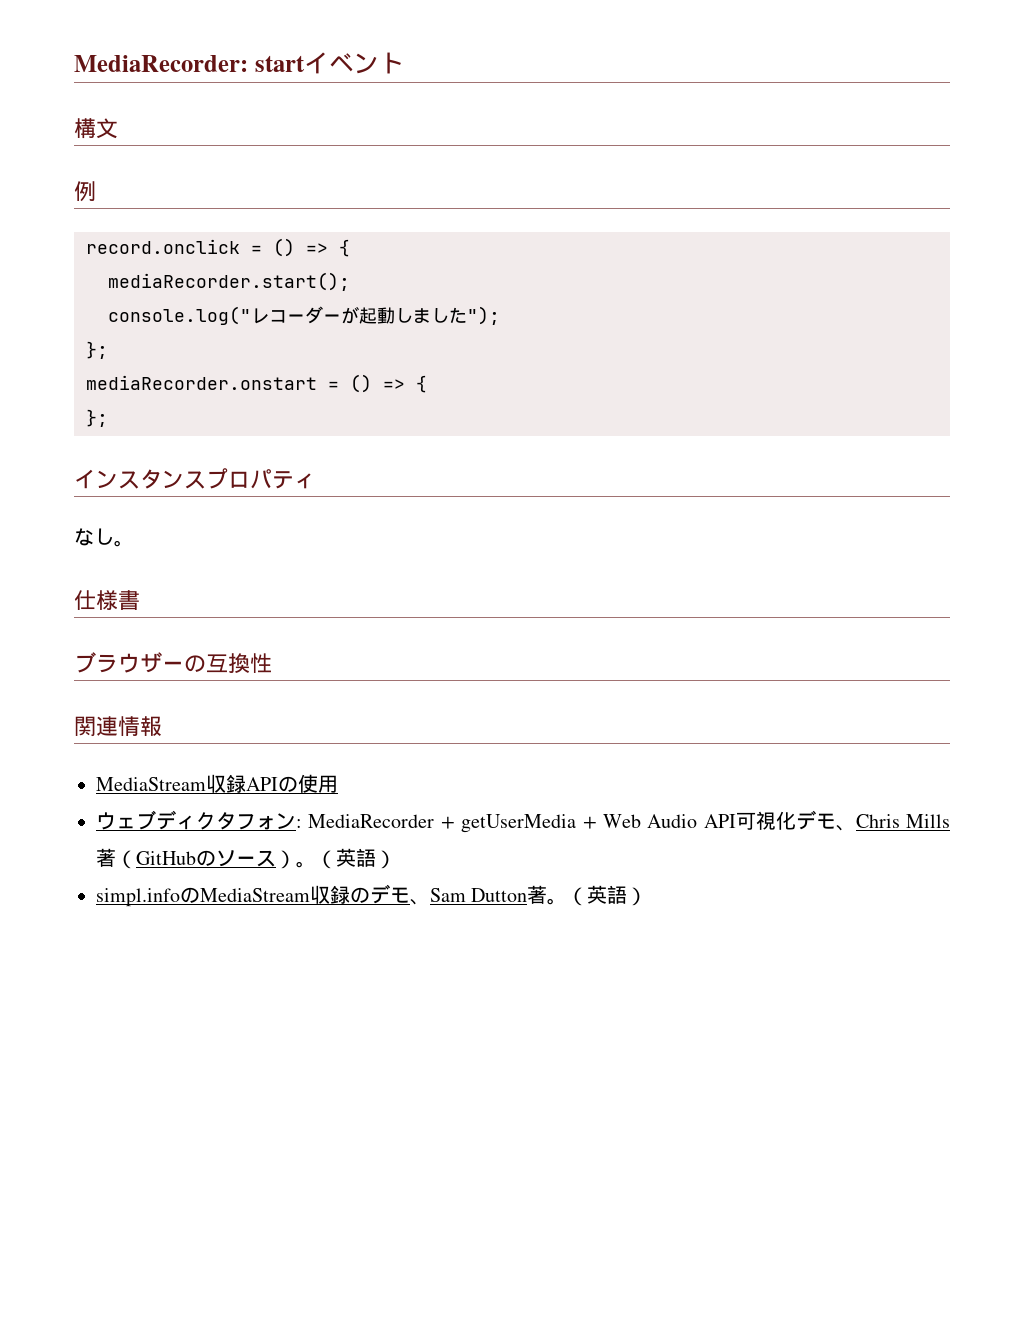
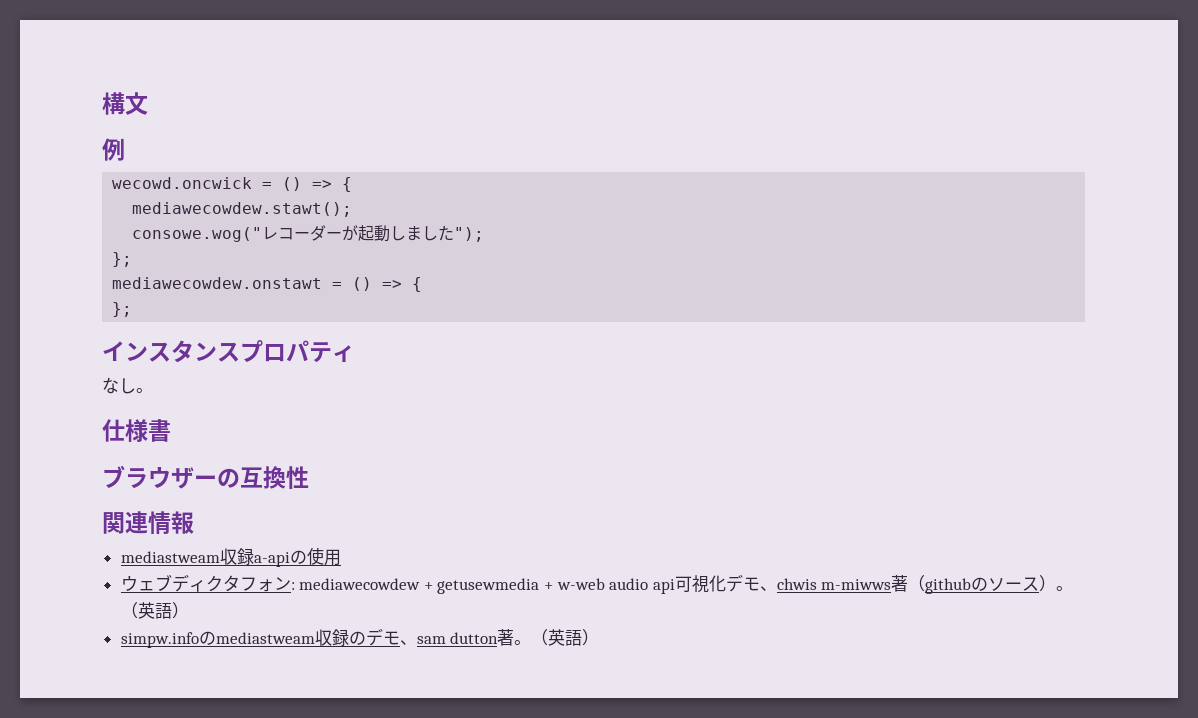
[74,52,404,74] MediaRecorder: startイベント // -> (102, 103) none
[86,238,350,257] [108,272,350,291] [108,306,251,325] record.onclick = () => { // mediaRecorder.start(); // console.log(" -> [112,177,353,192] [132,202,353,217] [132,227,263,242] wecowd.oncwick = () => { // mediawecowdew.stawt(); // consowe.wog("
[86,375,317,390] mediaRecorder.onstart -> [112,277,323,289] mediawecowdew.onstawt
[96,774,278,793] MediaStream収録API -> [120,548,290,567] mediastweam収録a-api
[308,810,950,833] [96,848,196,869] MediaRecorder + getUserMedia + Web Audio API可視化デモ、Chris Mills著（GitHub -> [299,574,972,594] mediawecowdew + getusewmedia + w-web audio api可視化デモ、chwis m-miwws著（github
[96,887,310,907] simpl.infoのMediaStream -> [120,631,315,648] simpw.infoのmediastweam
[430,888,528,902] Sam Dutton -> [416,632,499,644] sam dutton

